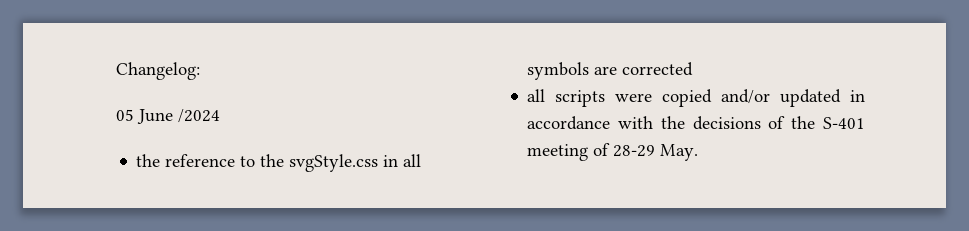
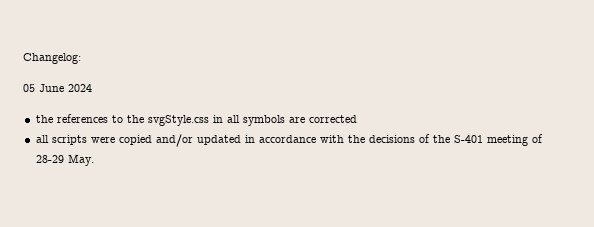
[178,109,220,123] [136,154,236,167] /2024 // the reference -> [68,84,92,92] [35,114,108,123] 2024 // the references

